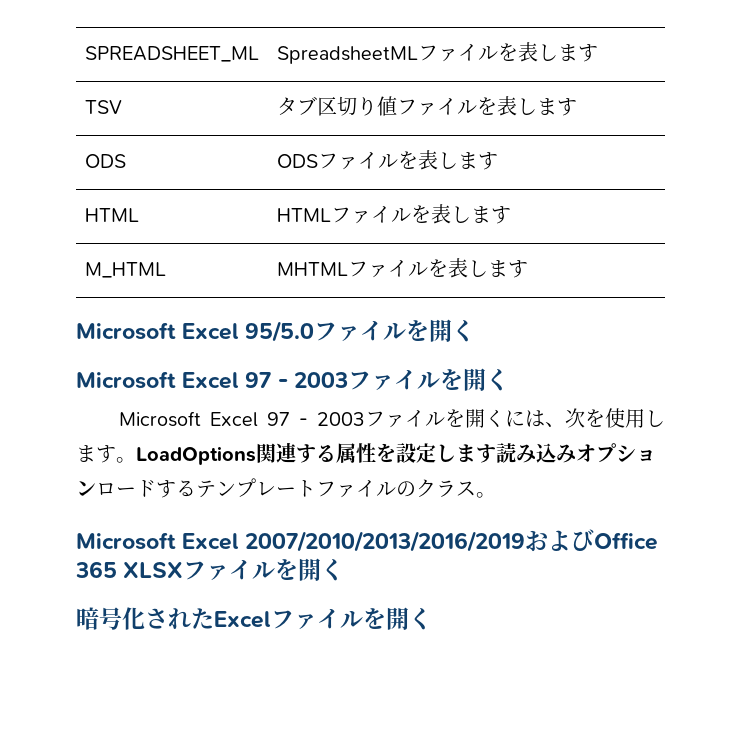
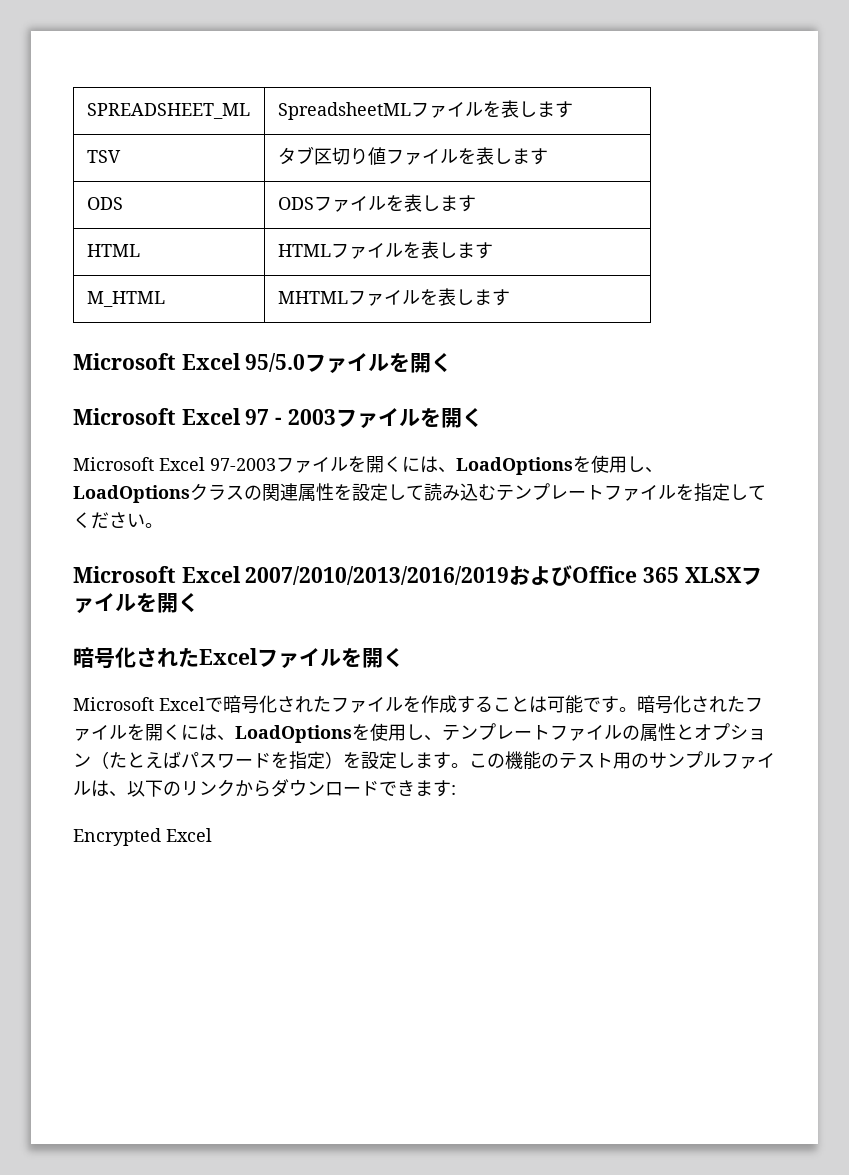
[267,408,665,428] [76,442,656,465] [76,478,476,498] 97 - 2003ファイルを開くには、次を使用します。LoadOptions関連する属性を設定します読み込みオプションロードするテンプレートファイルのクラス -> [210,455,663,475] [73,483,766,503] [73,512,145,529] 97-2003ファイルを開くには、LoadOptionsを使用し、LoadOptionsクラスの関連属性を設定して読み込むテンプレートファイルを指定してください
(432, 619) none -> [73,695,763,714] [73,723,766,743] [73,751,775,770] [73,779,456,797] [73,828,212,846] // Microsoft Excelで暗号化されたファイルを作成することは可能です。暗号化されたファイルを開くには、LoadOptionsを使用し、テンプレートファイルの属性とオプション（たとえばパスワードを指定）を設定します。この機能のテスト用のサンプルファイルは、以下のリンクからダウンロードできます: // Encrypted Excel

